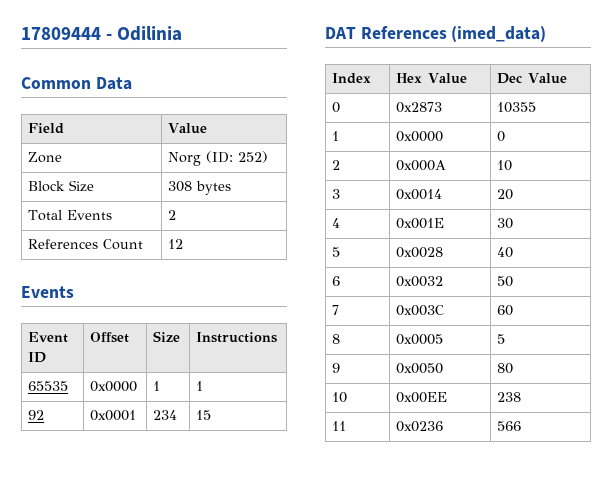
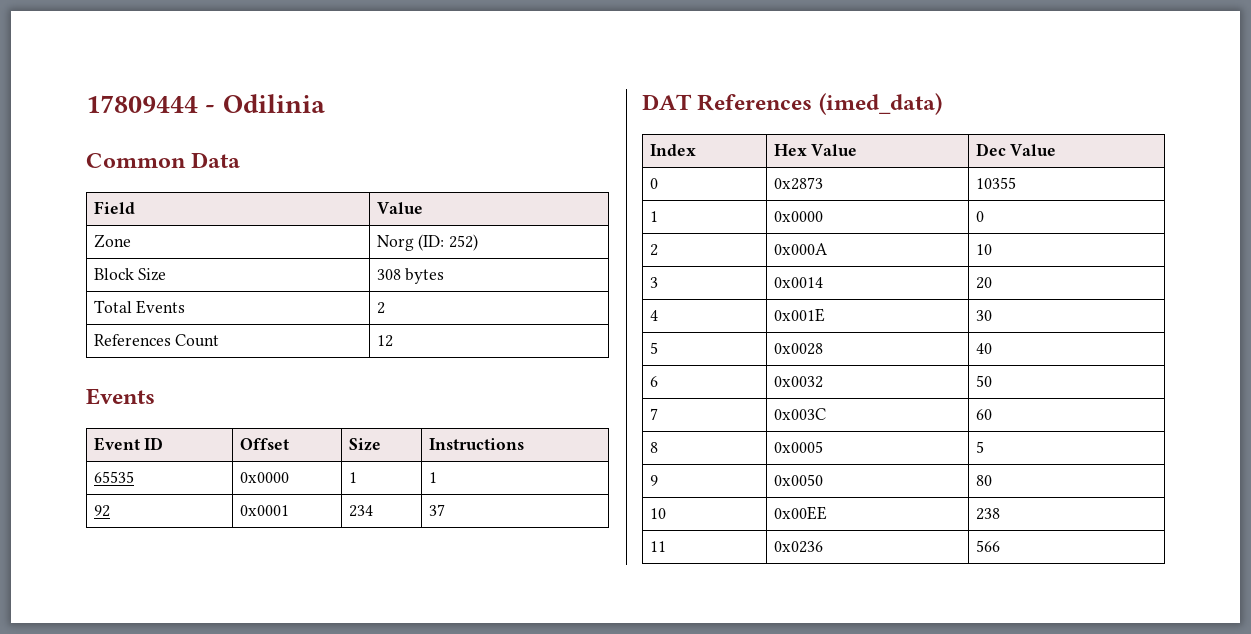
[196,410,212,420] 15 -> [428,504,445,516] 37

